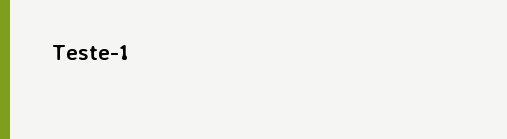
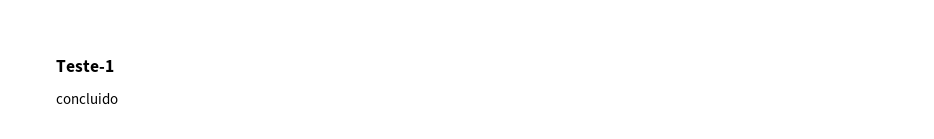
(129, 52) none -> [56,93,118,105] // concluido

